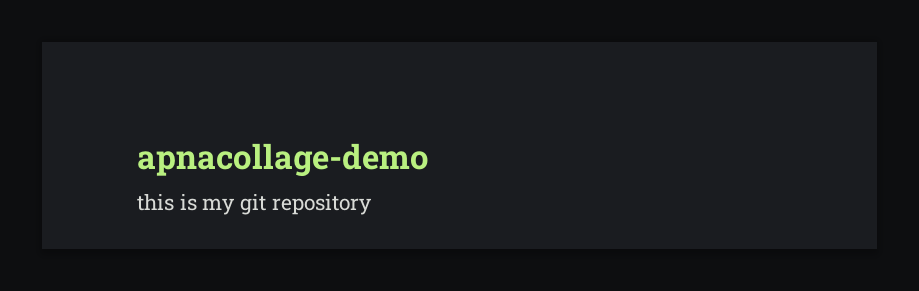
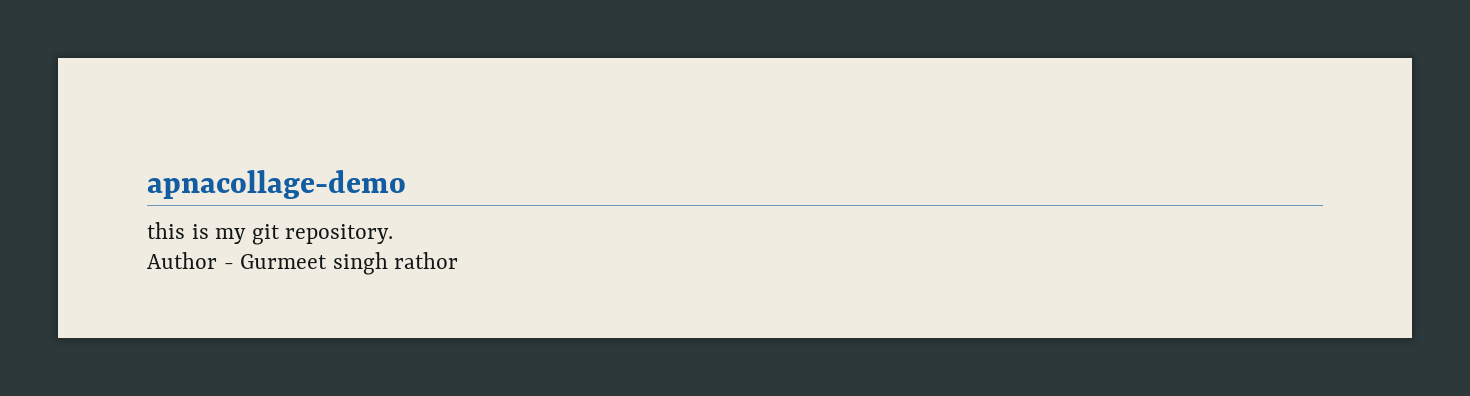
[271,194,372,215] repository -> [285,224,394,244] [147,252,459,275] repository. // Author - Gurmeet singh rathor

